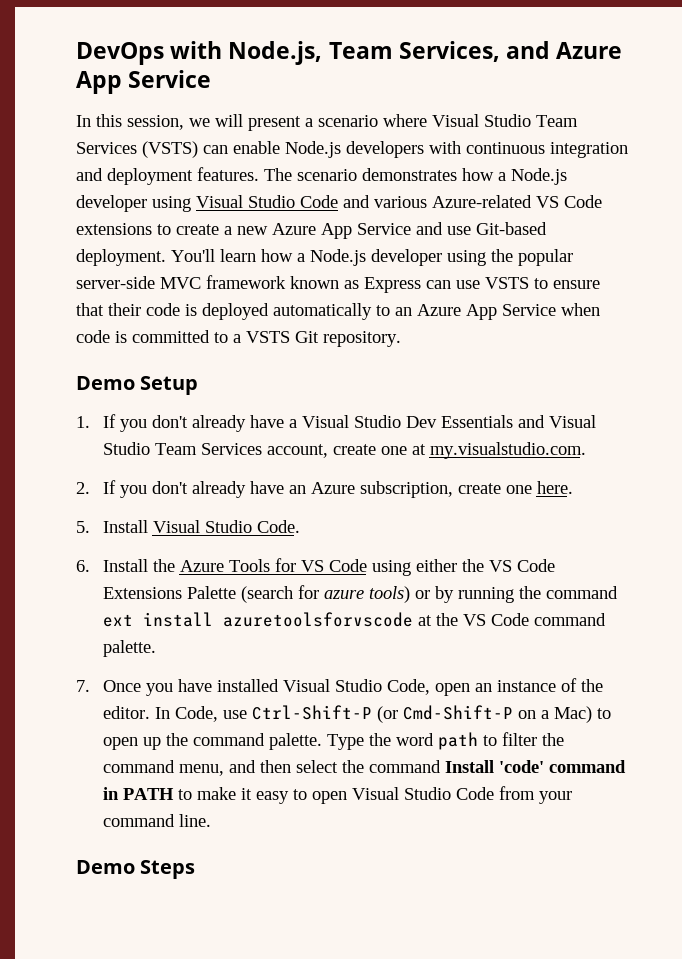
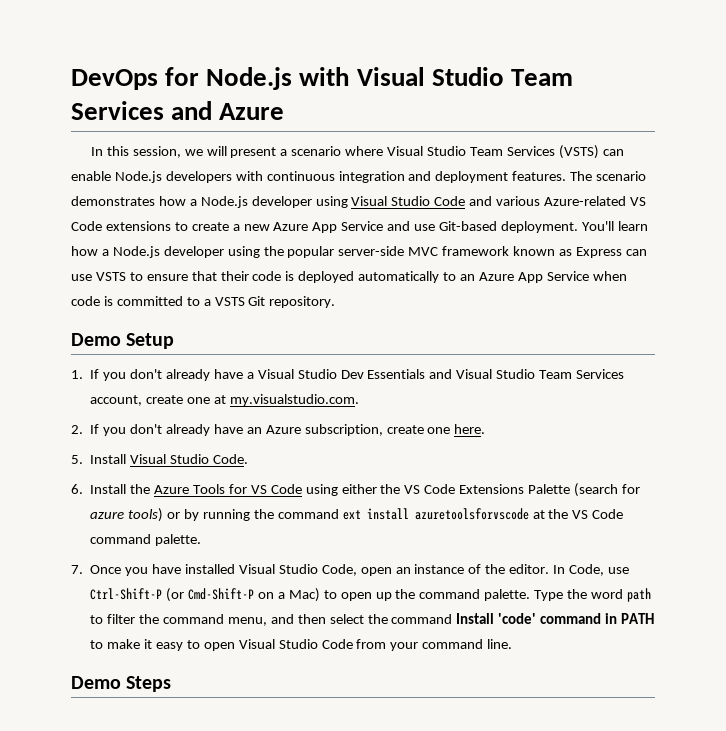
[170,41,500,65] with Node.js, Team Services, -> [165,67,573,90] [71,101,164,120] for Node.js with Visual Studio Team Services
[76,70,212,94] App Service -> (285, 111) none

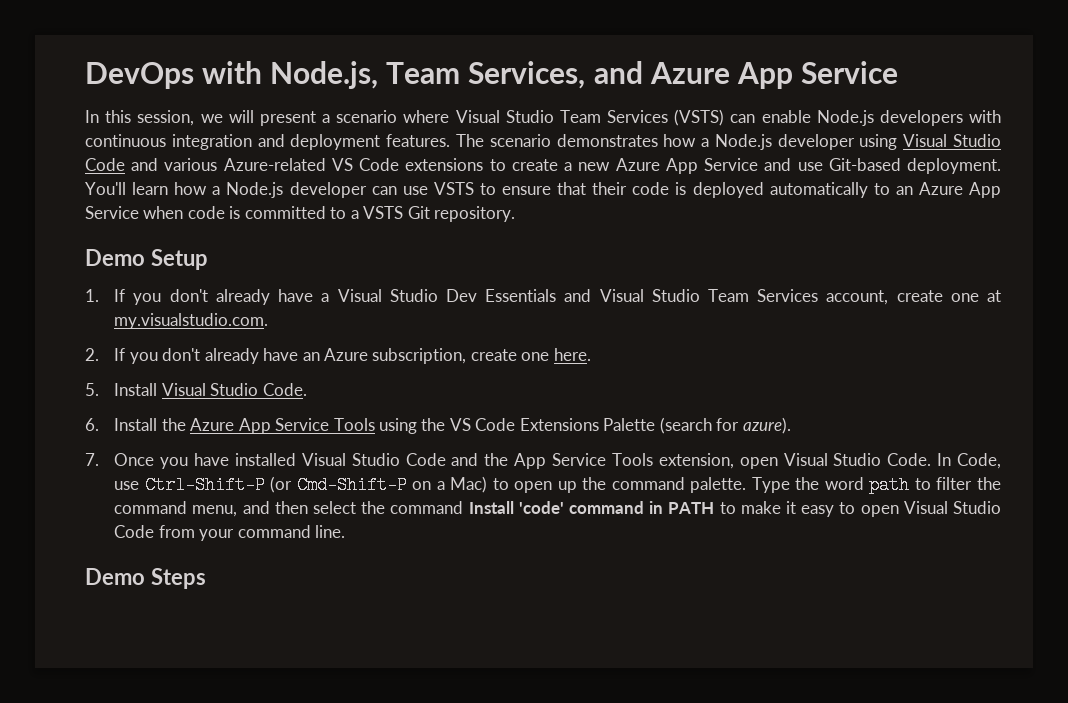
[165,67,573,90] [71,101,164,120] for Node.js with Visual Studio Team Services -> [202,61,586,89] with Node.js, Team Services,
(285, 111) none -> [736,61,898,89] App Service
[227,246,622,258] using the popular server-side MVC framework known as Express -> (367, 190) none
[192,484,377,496] Tools for VS Code using either -> [238,418,418,434] App Service Tools using
[90,508,624,522] [90,534,202,546] azure tools) or by running the command ext install azuretoolsforvscode at the VS Code command palette. -> [742,417,791,434] azure).
[321,564,550,576] Code, open an instance of the editor. -> [405,453,932,469] Code and the App Service Tools extension, open Visual Studio Code.

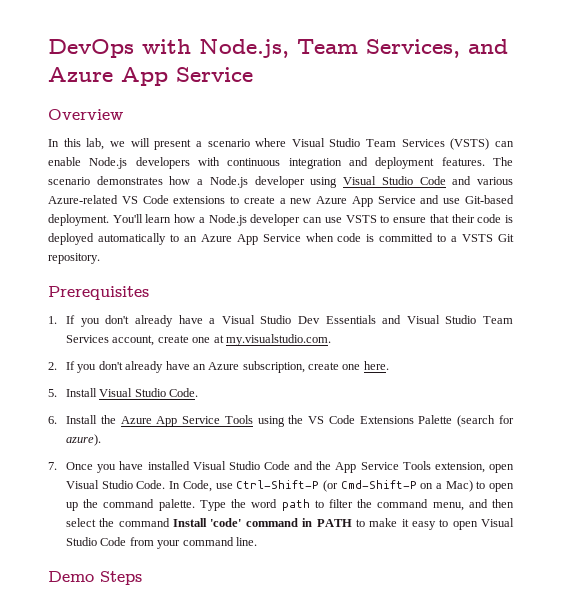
(898, 72) none -> [48,109,123,120] // Overview
[137,110,195,126] session, -> [86,138,105,150] lab,
[85,249,208,270] Demo Setup -> [48,286,149,300] Prerequisites

